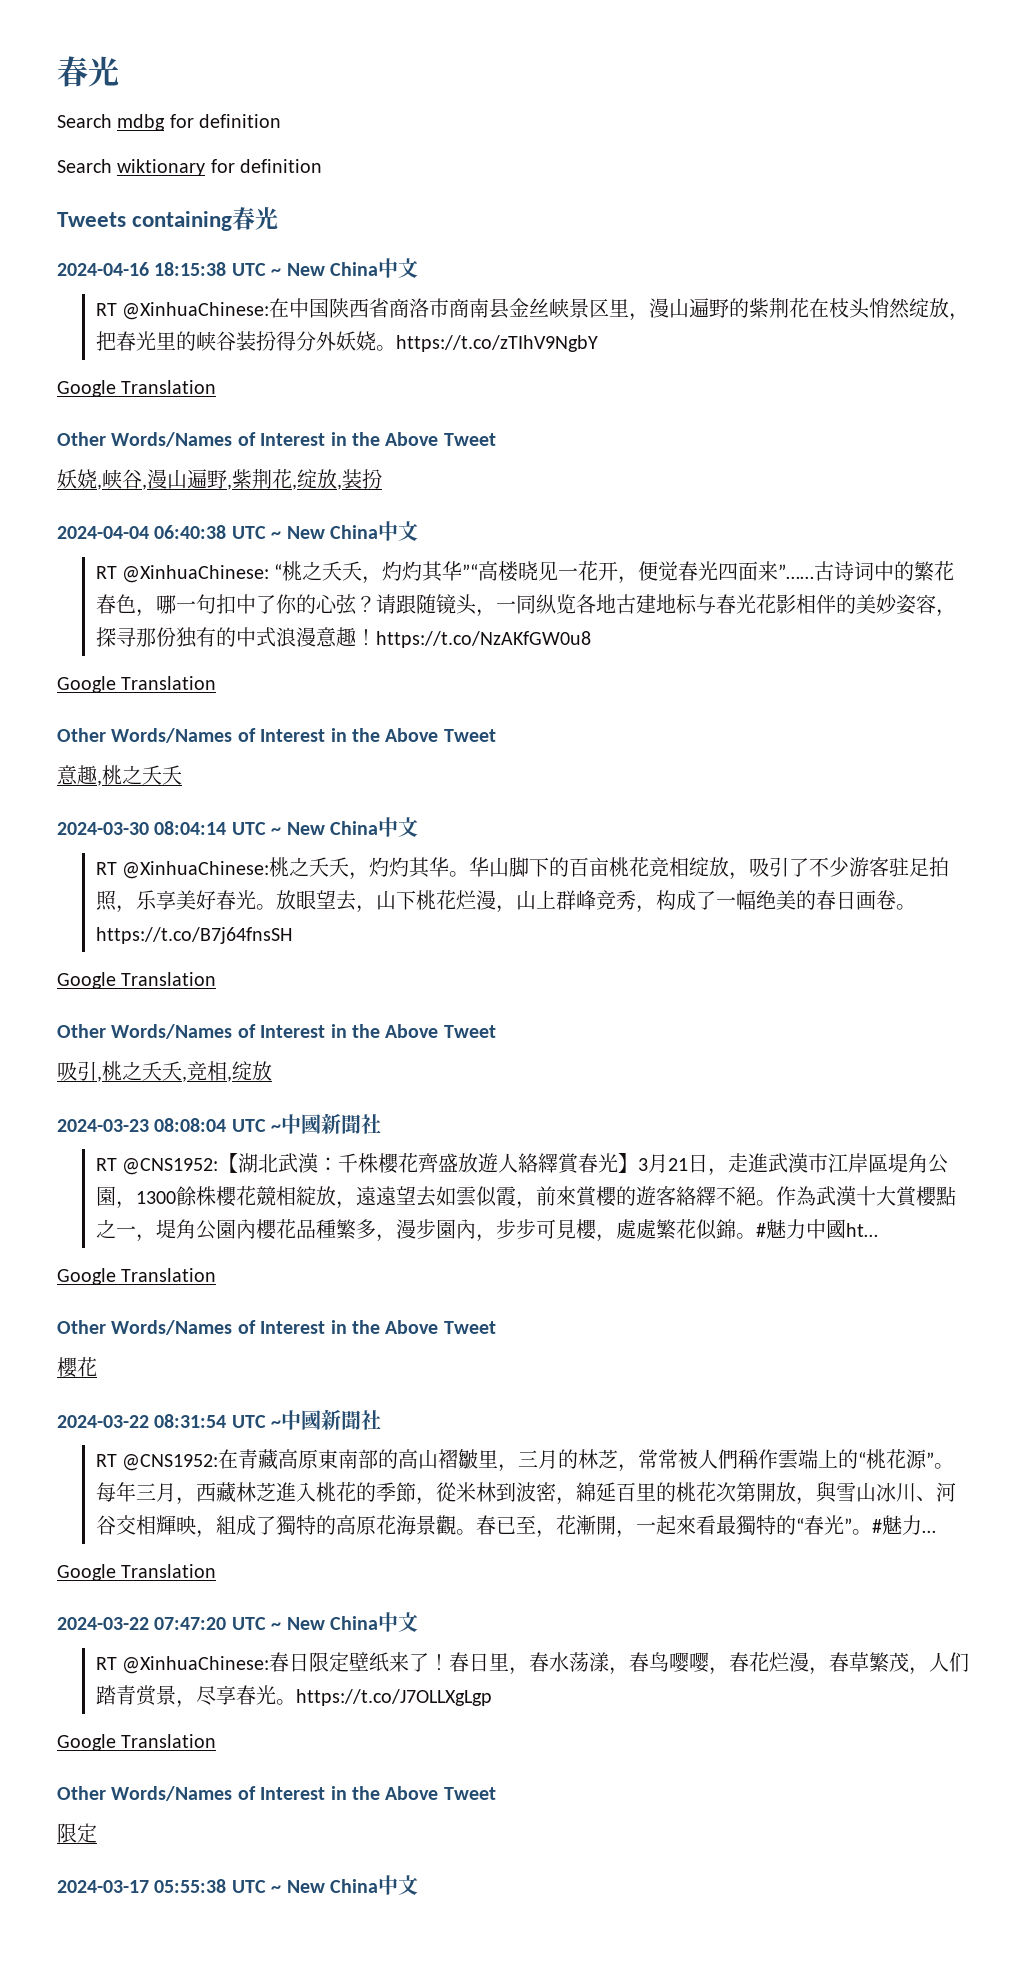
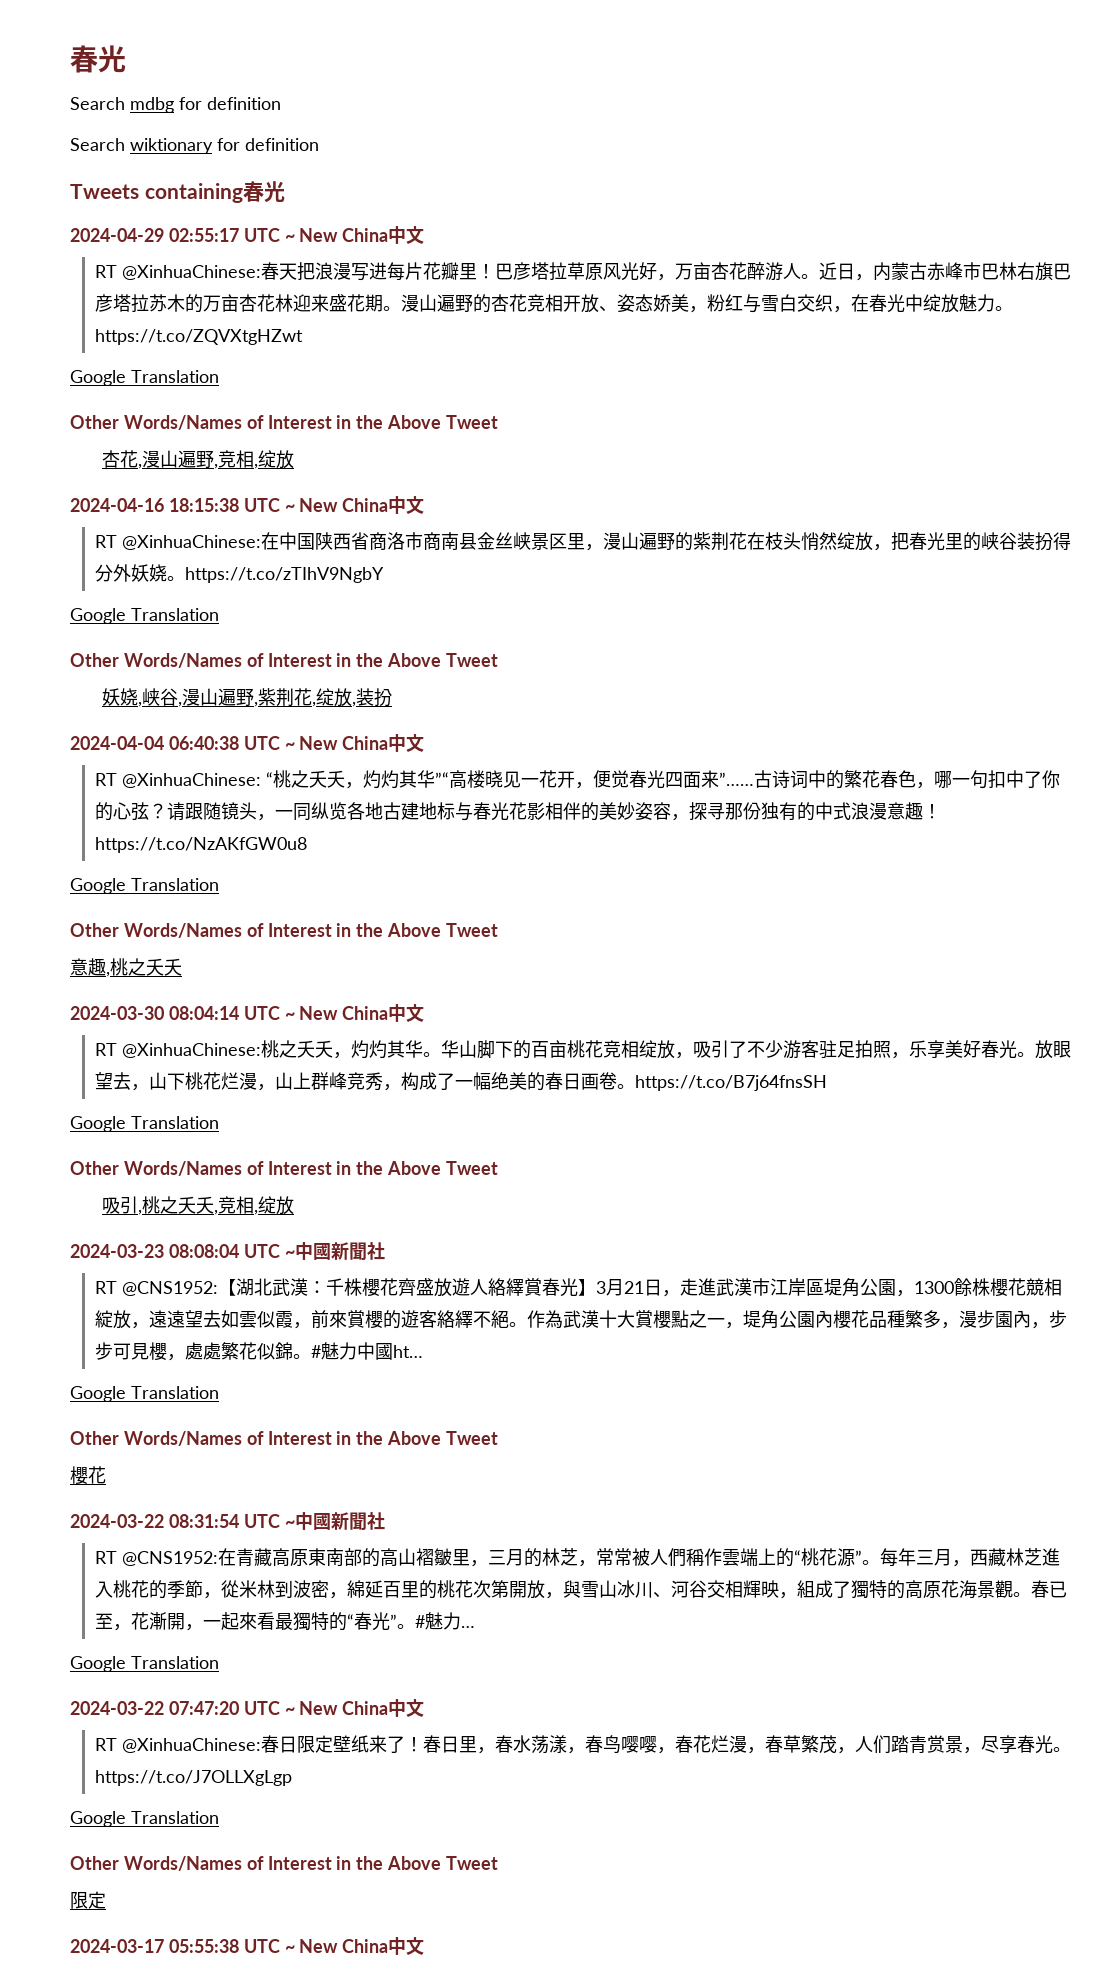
(279, 218) none -> [70,226,425,244] [95,262,1072,281] [95,294,1014,313] [95,329,304,345] [70,370,219,386] [70,415,499,430] [101,450,294,469] // 2024-04-29 02:55:17 UTC ~ New China中文 // RT @XinhuaChinese:春天把浪漫写进每片花瓣里！巴彦塔拉草原风光好，万亩杏花醉游人。近日，内蒙古赤峰市巴林右旗巴彦塔拉苏木的万亩杏花林迎来盛花期。漫山遍野的杏花竞相开放、姿态娇美，粉红与雪白交织，在春光中绽放魅力。https://t.co/ZQVXtgHZwt // Google Translation // Other Words/Names of Interest in the Above Tweet // 杏花,漫山遍野,竞相,绽放

